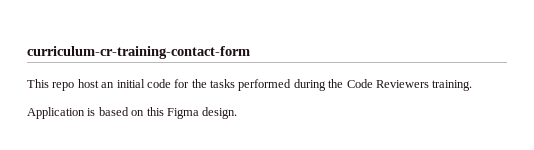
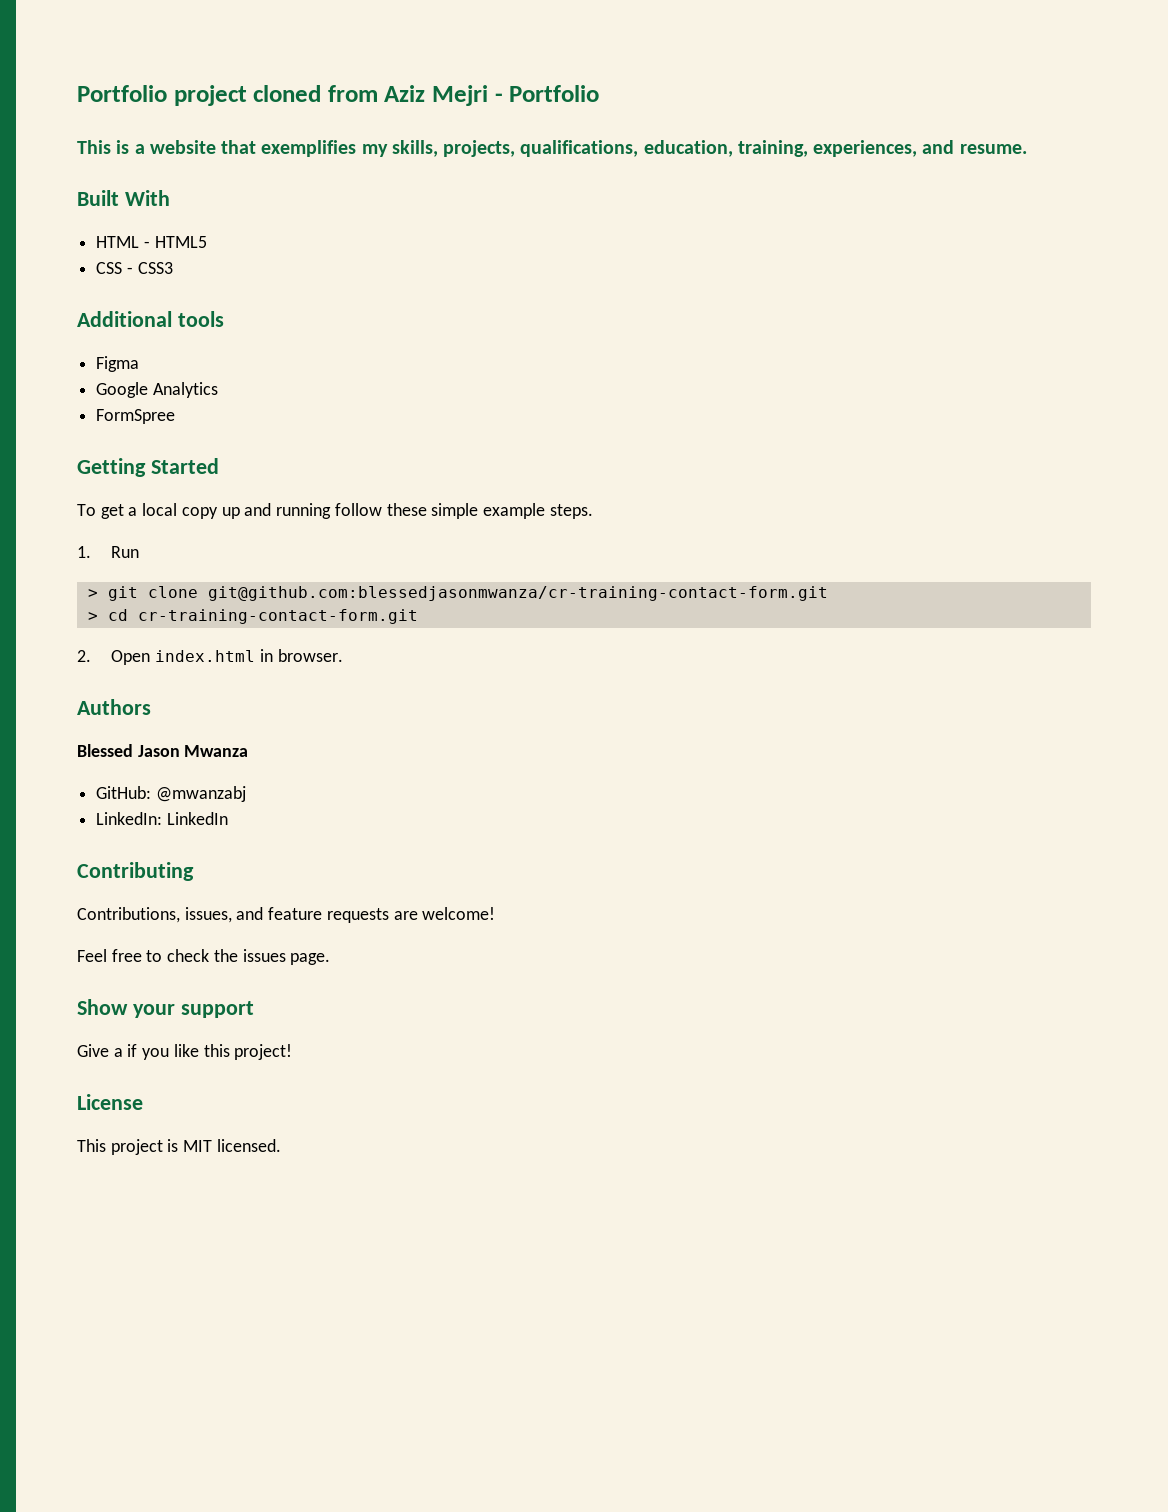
[27,46,250,59] [27,79,473,91] [27,107,238,119] curriculum-cr-training-contact-form // This repo host an initial code for the tasks performed during the Code Reviewers training. // Application is based on this Figma design. -> [77,85,600,106] [77,140,1027,157] [77,190,170,206] [96,236,207,248] [96,262,173,274] [77,311,224,327] [96,356,140,372] [96,382,218,398] [96,409,176,424] [77,458,219,477] [77,503,593,519] [77,546,140,558] [87,586,828,601] [87,609,418,624] [77,649,343,665] [77,699,151,715] [77,744,249,757] [96,786,246,802] [96,812,228,825] [77,862,194,881] [77,907,496,923] [77,949,331,965] [77,999,254,1018] [77,1044,293,1060] [77,1094,143,1110] [77,1139,281,1155] Portfolio project cloned from Aziz Mejri - Portfolio // This is a website that exemplifies my skills, projects, qualifications, education, training, experiences, and resume. // Built With // HTML - HTML5 // CSS - CSS3 // Additional tools // Figma // Google Analytics // FormSpree // Getting Started // To get a local copy up and running follow these simple example steps. // 1. Run // > git clone git@github.com:blessedjasonmwanza/cr-training-contact-form.git // > cd cr-training-contact-form.git // 2. Open index.html in browser. // Authors // Blessed Jason Mwanza // GitHub: @mwanzabj // LinkedIn: LinkedIn // Contributing // Contributions, issues, and feature requests are welcome! // Feel free to check the issues page. // Show your support // Give a if you like this project! // License // This project is MIT licensed.

